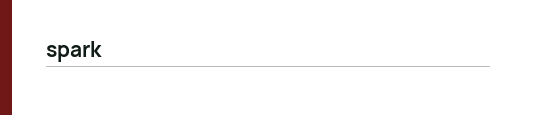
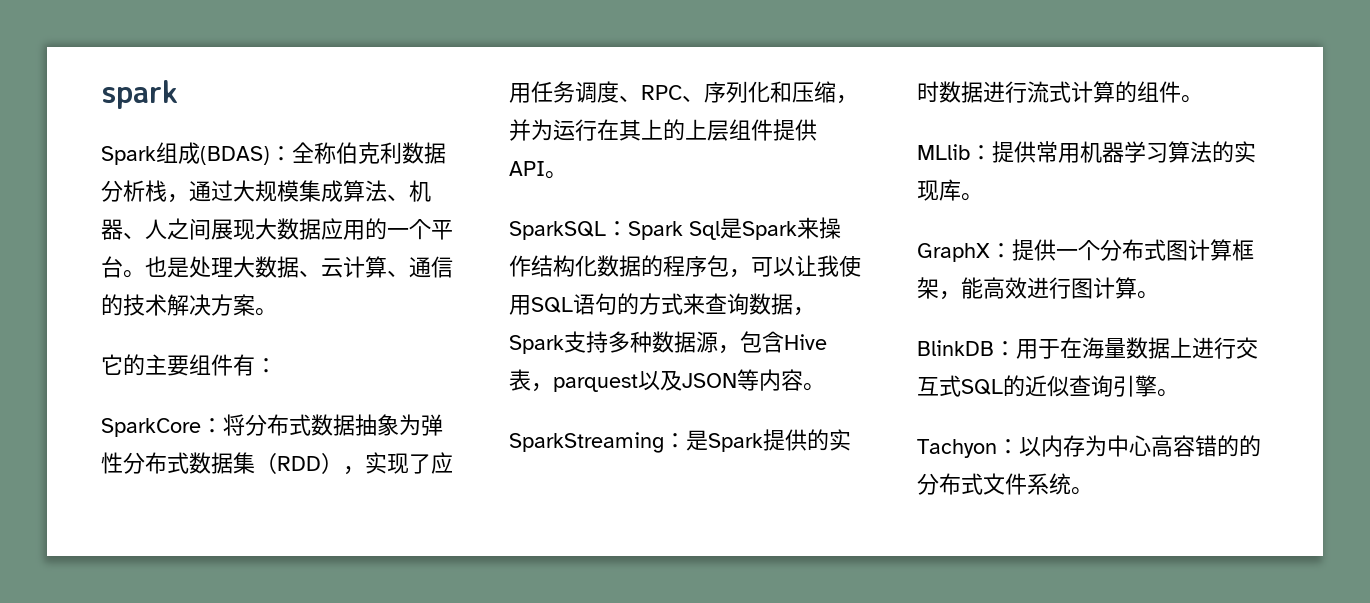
(102, 51) none -> [101,142,446,165] [101,180,431,203] [101,218,453,240] [101,256,453,278] [101,294,277,316] [101,354,277,376] [101,414,443,437] [101,452,453,475] [509,81,858,104] [509,119,817,141] [509,161,567,179] [509,217,841,240] [509,255,861,278] [509,293,815,316] [509,331,827,354] [509,369,825,392] [509,429,851,453] [917,81,1203,103] [917,141,1256,163] [917,179,983,201] [917,239,1254,262] [917,277,1159,300] [917,337,1258,359] [917,375,1179,397] [917,435,1261,458] [917,473,1093,495] // Spark组成(BDAS)：全称伯克利数据分析栈，通过大规模集成算法、机器、人之间展现大数据应用的一个平台。也是处理大数据、云计算、通信的技术解决方案。 // 它的主要组件有： // SparkCore：将分布式数据抽象为弹性分布式数据集（RDD），实现了应用任务调度、RPC、序列化和压缩，并为运行在其上的上层组件提供API。 // SparkSQL：Spark Sql是Spark来操作结构化数据的程序包，可以让我使用SQL语句的方式来查询数据，Spark支持多种数据源，包含Hive表，parquest以及JSON等内容。 // SparkStreaming：是Spark提供的实时数据进行流式计算的组件。 // MLlib：提供常用机器学习算法的实现库。 // GraphX：提供一个分布式图计算框架，能高效进行图计算。 // BlinkDB：用于在海量数据上进行交互式SQL的近似查询引擎。 // Tachyon：以内存为中心高容错的的分布式文件系统。

